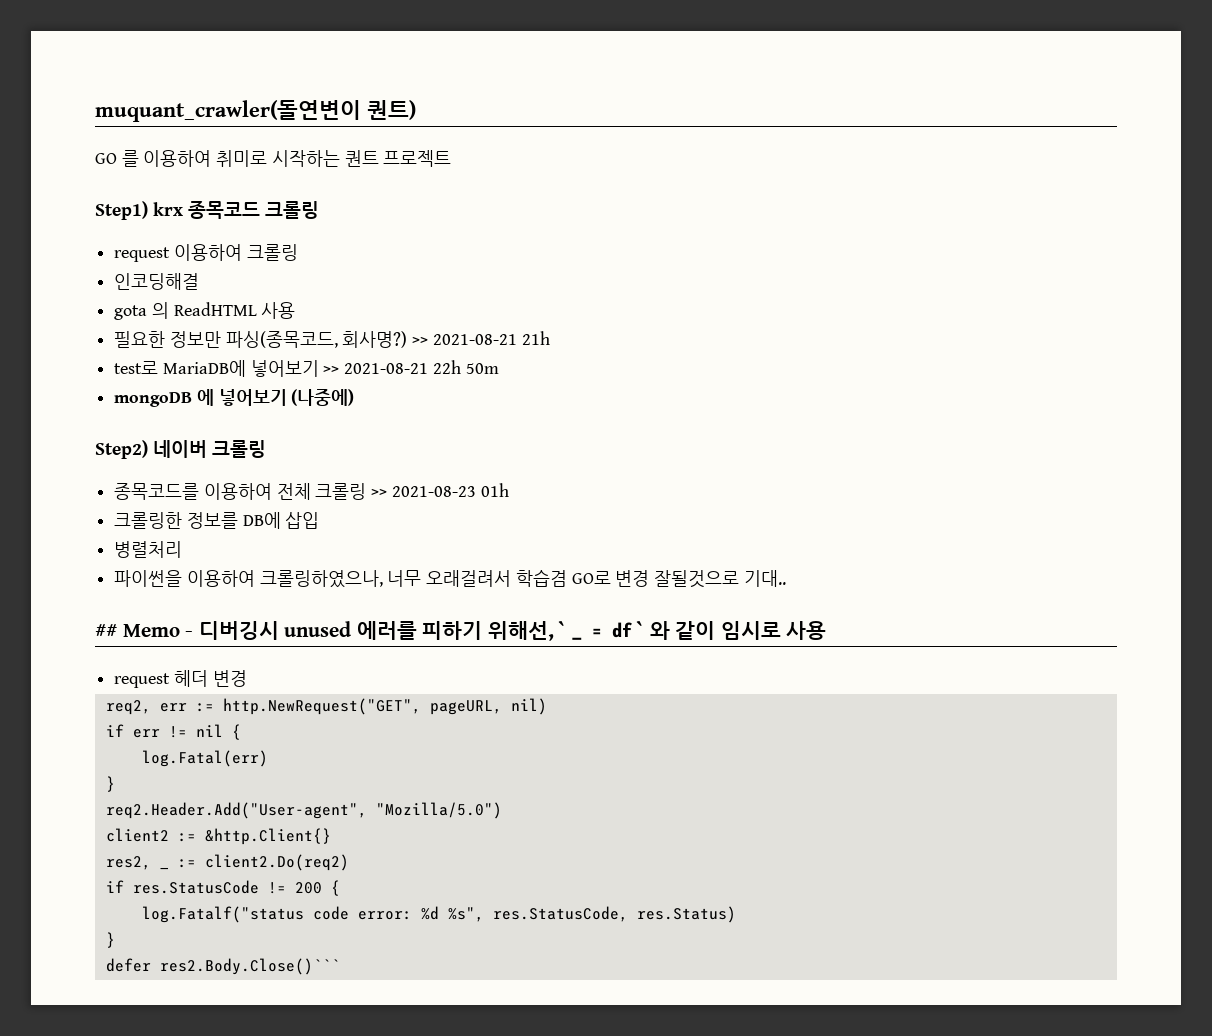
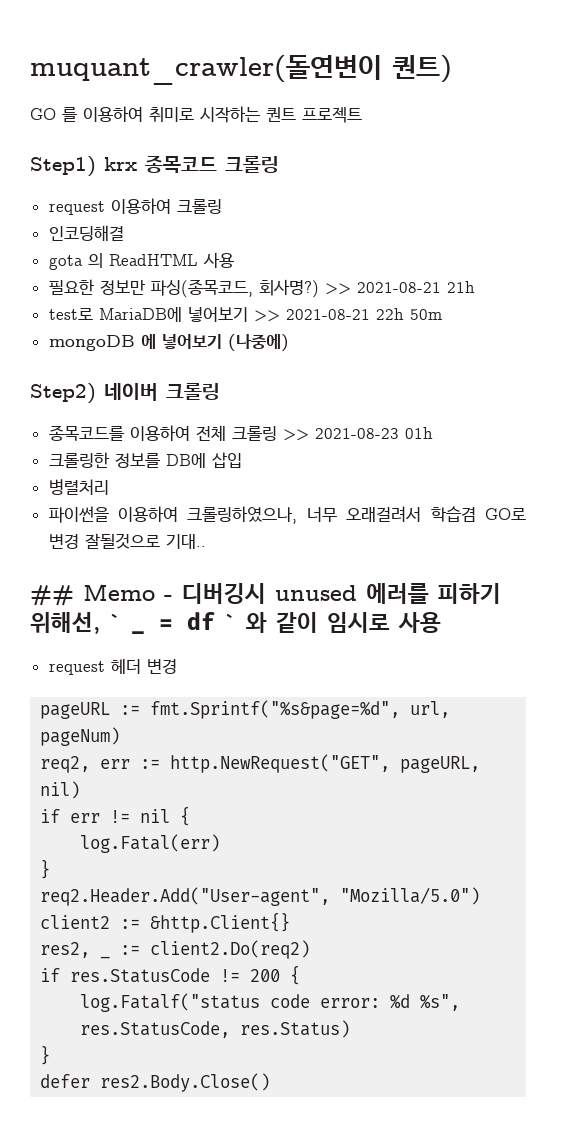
(247, 678) none -> [40,700,451,719] [40,727,121,746] // pageURL := fmt.Sprintf("%s&page=%d", url, pageNum)
[159,958,340,975] res2.Body.Close()``` -> [100,1073,271,1092] res2.Body.Close()

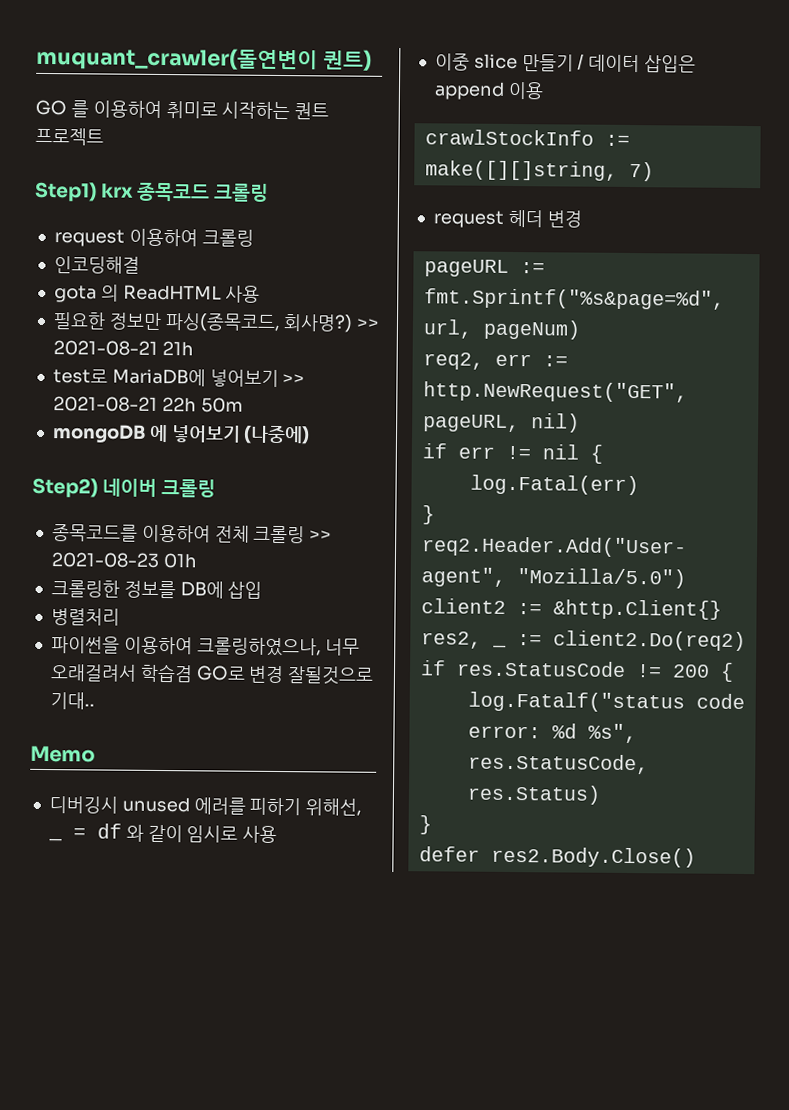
[30,585,74,606] ## -> (95, 701) none
[164,595,173,601] - -> (96, 754) //
[109,614,122,630] ` -> (363, 807) none
[224,614,237,630] ` -> (122, 831) none
(441, 622) none -> [434,53,697,73] [433,81,544,100] [424,129,630,146] [424,160,654,182] // 이중 slice 만들기 / 데이터 삽입은 append 이용 // crawlStockInfo := make([][]string, 7)

